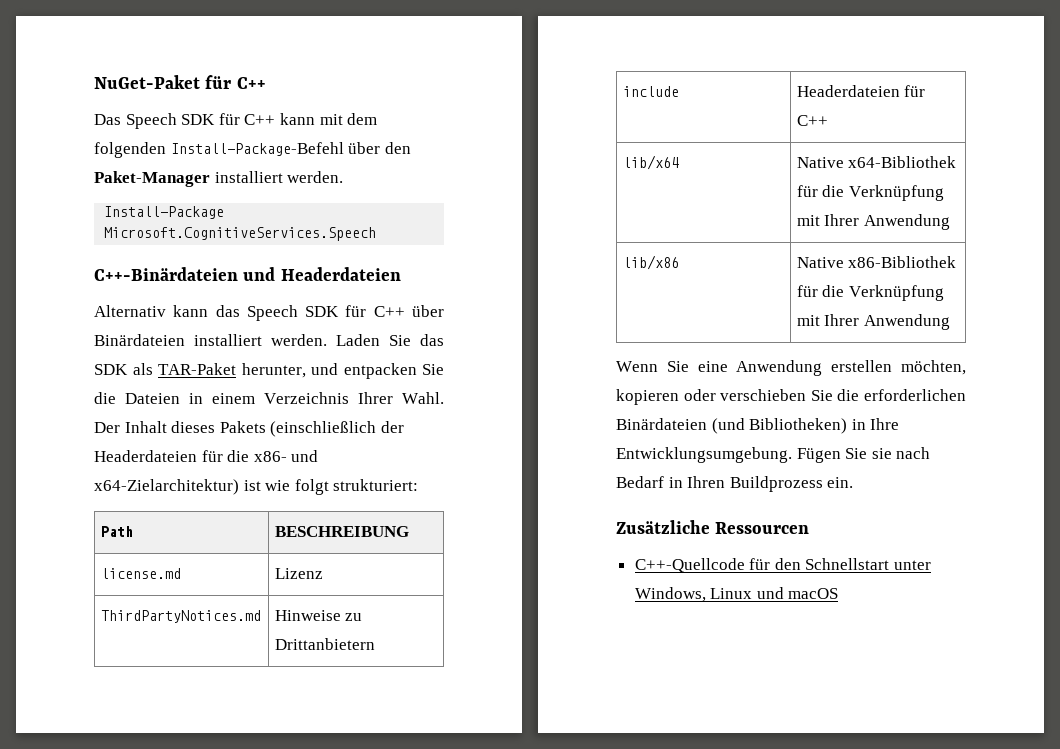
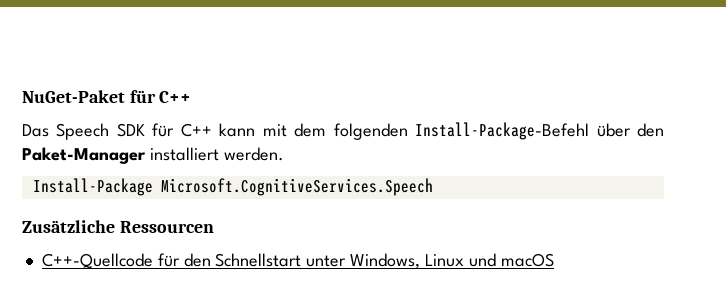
[94,267,401,281] [94,305,444,321] [94,334,444,346] [94,363,444,379] [94,392,444,404] [94,421,404,437] [94,450,319,462] [94,479,419,495] [100,526,133,537] [274,526,409,537] [100,568,181,579] [274,568,323,579] [100,610,261,623] [274,610,363,621] [274,638,375,650] [622,86,679,97] [796,85,926,97] [796,115,828,126] [622,155,679,170] [796,156,957,168] [796,185,945,201] [796,214,951,230] [622,255,679,270] [796,256,957,268] [796,285,945,301] [796,314,951,330] [616,360,966,376] [616,389,966,405] [616,418,900,434] [616,447,931,463] [616,476,854,492] // C++-Binärdateien und Headerdateien // Alternativ kann das Speech SDK für C++ über Binärdateien installiert werden. Laden Sie das SDK als TAR-Paket herunter, und entpacken Sie die Dateien in einem Verzeichnis Ihrer Wahl. Der Inhalt dieses Pakets (einschließlich der Headerdateien für die x86- und x64-Zielarchitektur) ist wie folgt strukturiert: // Path | BESCHREIBUNG // license.md | Lizenz // ThirdPartyNotices.md | Hinweise zu Drittanbietern // include | Headerdateien für C++ // lib/x64 | Native x64-Bibliothek für die Verknüpfung mit Ihrer Anwendung // lib/x86 | Native x86-Bibliothek für die Verknüpfung mit Ihrer Anwendung // Wenn Sie eine Anwendung erstellen möchten, kopieren oder verschieben Sie die erforderlichen Binärdateien (und Bibliotheken) in Ihre Entwicklungsumgebung. Fügen Sie sie nach Bedarf in Ihren Buildprozess ein. -> (433, 187) none

